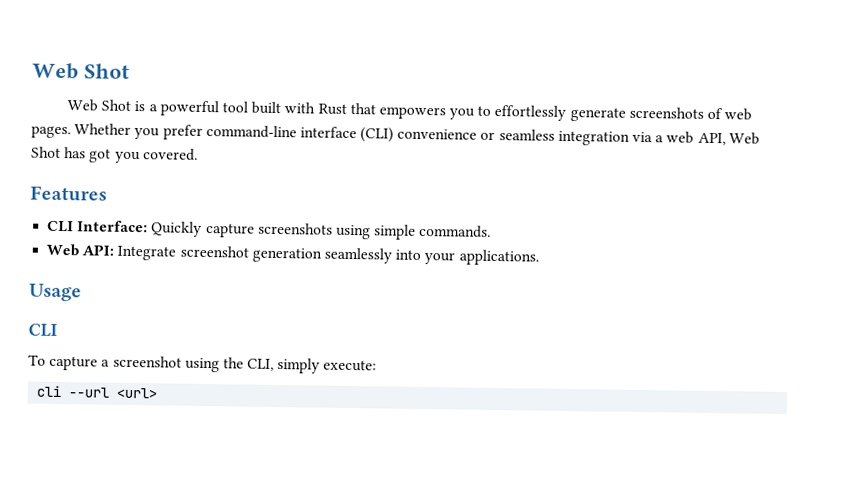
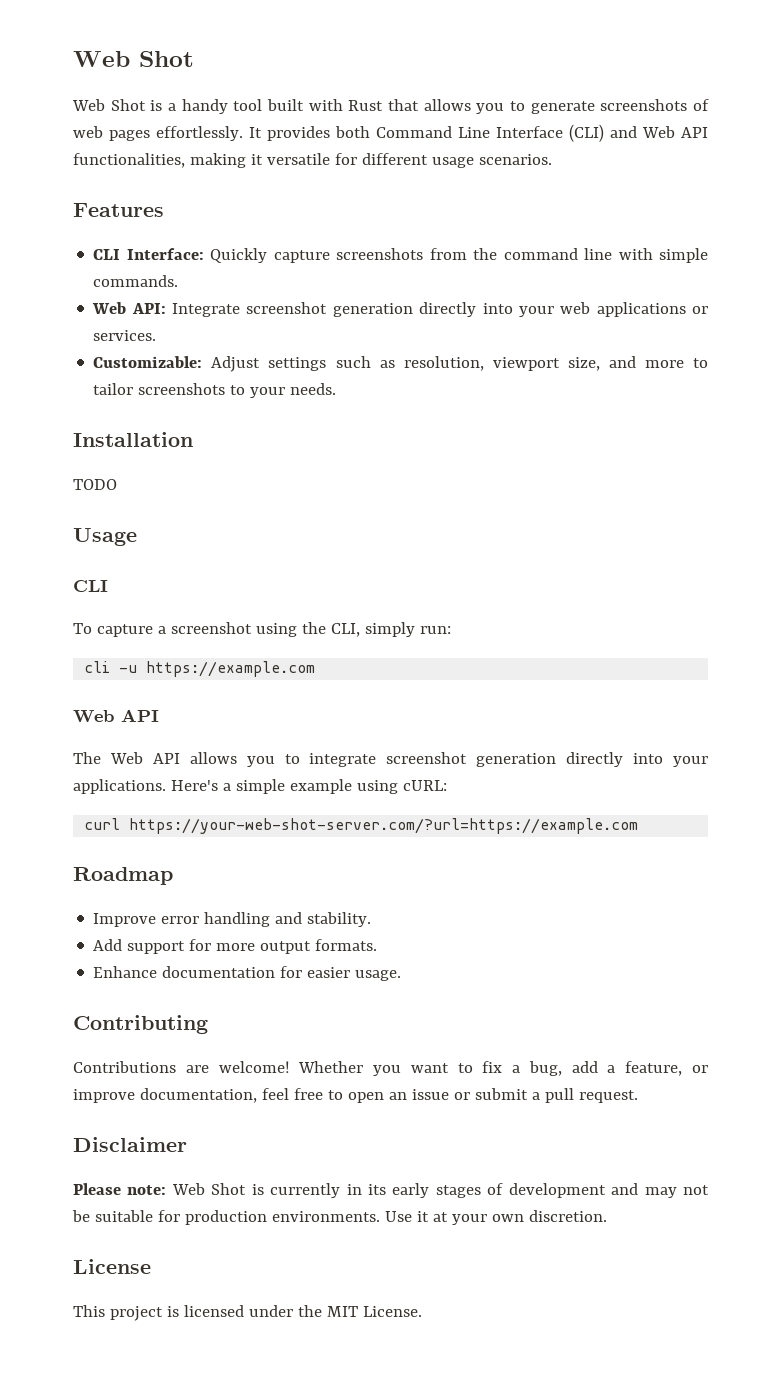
[159,100,219,117] powerful -> [181,99,228,114] handy
[378,104,567,121] empowers you to effortlessly -> [423,99,525,114] allows you to
[31,123,760,146] [31,146,198,164] pages. Whether you prefer command-line interface (CLI) convenience or seamless integration via a web API, Web Shot has got you covered. -> [109,124,708,142] [73,153,552,168] pages effortlessly. It provides both Command Line Interface (CLI) and Web API functionalities, making it versatile for different usage scenarios.
[335,224,371,240] using -> [429,248,653,260] from the command line with
[323,247,539,266] seamlessly into your applications. -> [419,302,708,317] [93,330,157,341] [93,356,708,372] [93,383,337,398] [73,432,193,447] [73,479,117,490] directly into your web applications or services. // Customizable: Adjust settings such as resolution, viewport size, and more to tailor screenshots to your needs. // Installation // TODO
[323,359,378,372] execute: -> [419,626,451,634] run:
[68,387,158,399] --url <url> -> [119,661,316,677] [73,709,159,723] [73,752,708,767] [73,779,447,794] [84,818,639,834] [73,867,173,885] [93,912,372,927] [93,939,378,954] [93,966,402,981] [73,1015,208,1034] [73,1061,708,1076] [73,1088,638,1103] [73,1137,187,1152] [73,1183,710,1198] [72,1210,607,1225] [73,1259,151,1274] [73,1305,422,1321] -u https://example.com // Web API // The Web API allows you to integrate screenshot generation directly into your applications. Here's a simple example using cURL: // curl https://your-web-shot-server.com/?url=https://example.com // Roadmap // Improve error handling and stability. // Add support for more output formats. // Enhance documentation for easier usage. // Contributing // Contributions are welcome! Whether you want to fix a bug, add a feature, or improve documentation, feel free to open an issue or submit a pull request. // Disclaimer // Please note: Web Shot is currently in its early stages of development and may not be suitable for production environments. Use it at your own discretion. // License // This project is licensed under the MIT License.

